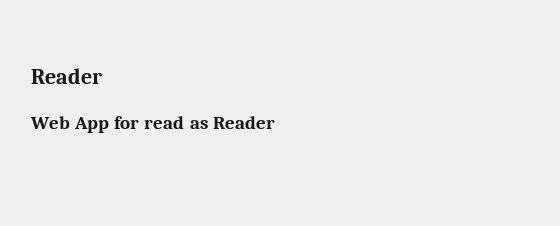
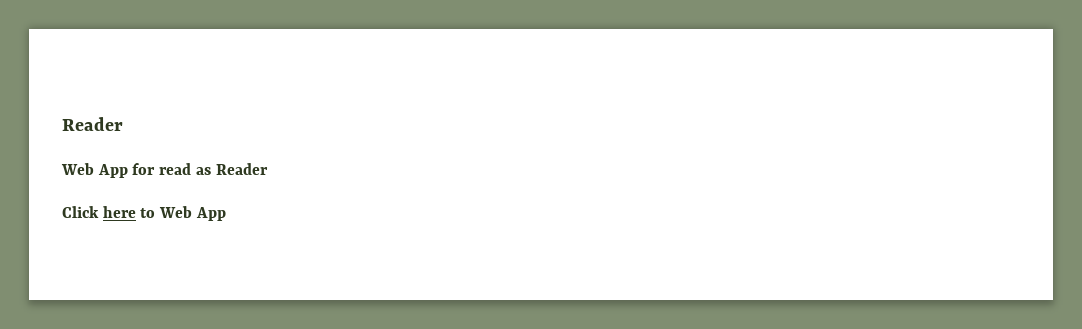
(275, 122) none -> [62,206,226,221] // Click here to Web App

